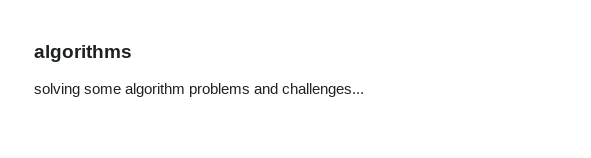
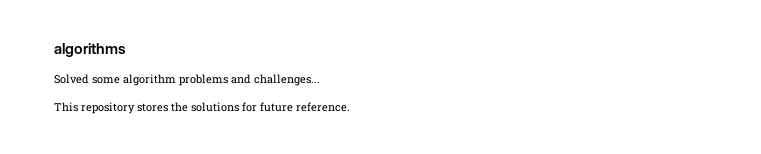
[34,83,80,97] solving -> [54,74,89,84] Solved
(365, 90) none -> [54,102,350,114] // This repository stores the solutions for future reference.

